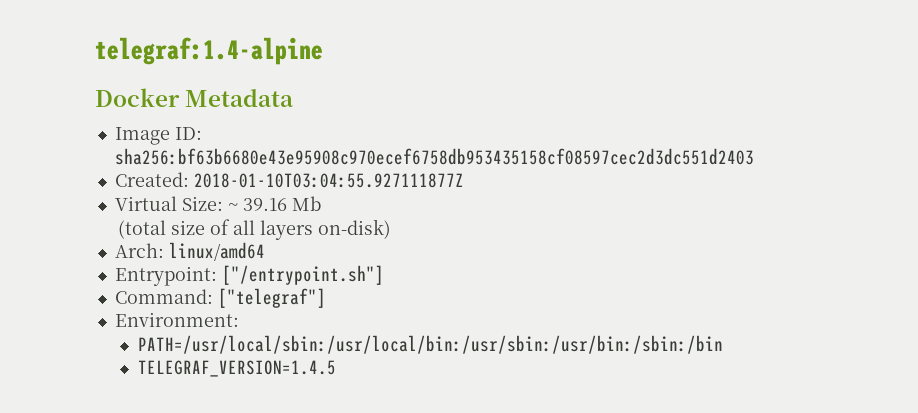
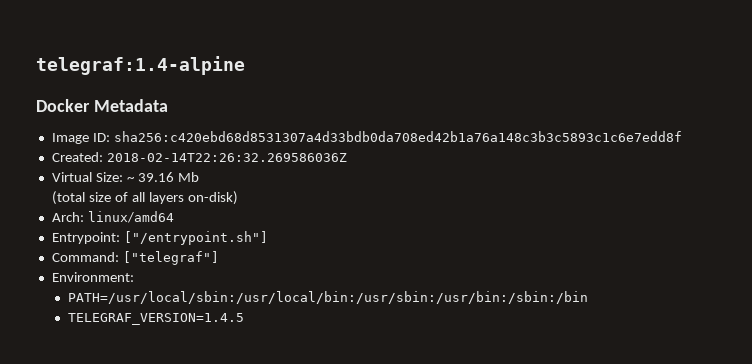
[114,148,754,165] sha256:bf63b6680e43e95908c970ecef6758db953435158cf08597cec2d3dc551d2403 -> [113,131,682,142] sha256:c420ebd68d8531307a4d33bdb0da708ed42b1a76a148c3b3c5893c1c6e7edd8f
[193,173,464,188] 2018-01-10T03:04:55.927111877Z -> [106,153,347,162] 2018-02-14T22:26:32.269586036Z

